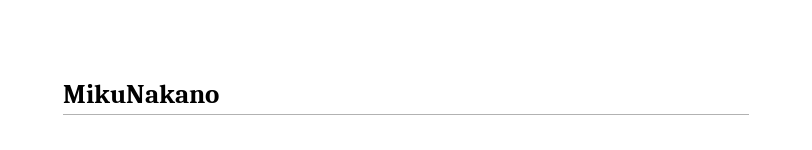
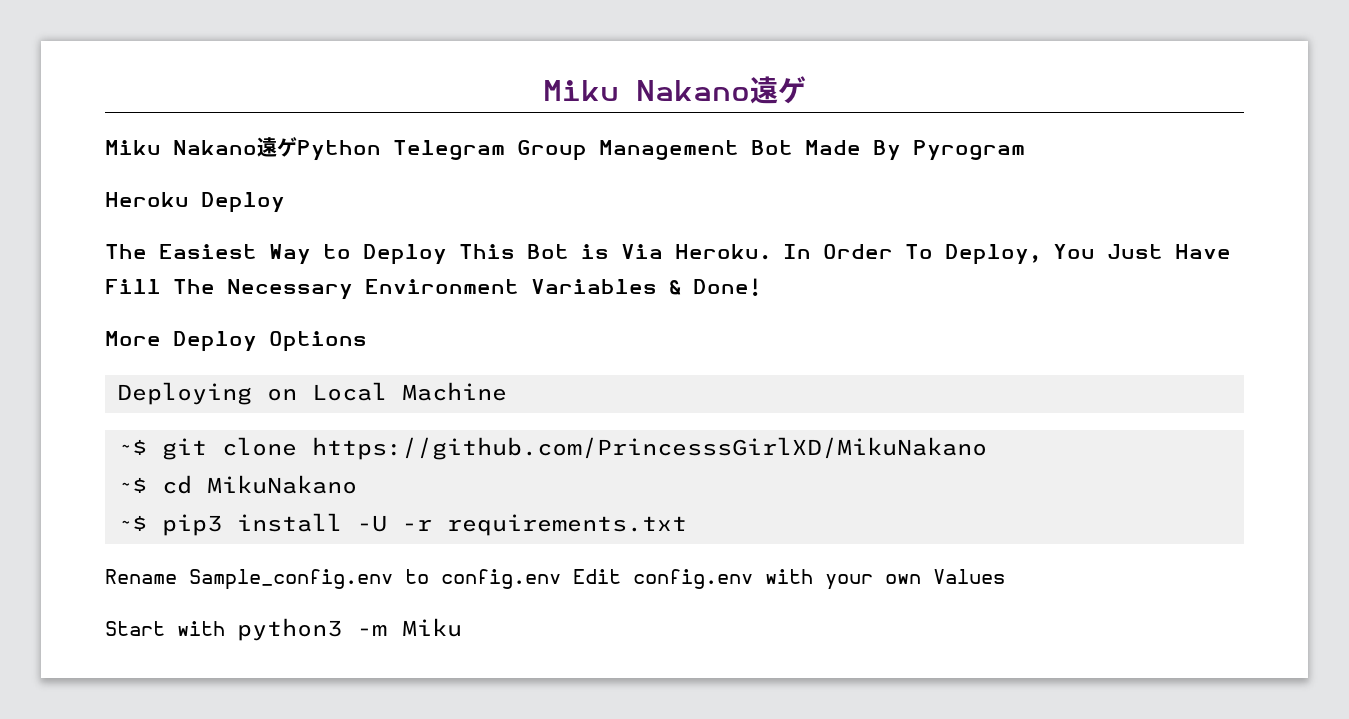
[63,84,219,103] MikuNakano -> [543,76,806,104] [105,137,1025,161] [105,192,285,213] [105,244,1231,265] [105,278,761,300] [105,331,367,352] [117,382,507,405] [117,437,987,460] [117,475,357,494] [117,513,687,536] [105,569,1005,590] [105,618,462,641] Miku Nakano遠ゲ // Miku Nakano遠ゲPython Telegram Group Management Bot Made By Pyrogram // Heroku Deploy // The Easiest Way to Deploy This Bot is Via Heroku. In Order To Deploy, You Just Have Fill The Necessary Environment Variables & Done! // More Deploy Options // Deploying on Local Machine // ~$ git clone https://github.com/PrincesssGirlXD/MikuNakano // ~$ cd MikuNakano // ~$ pip3 install -U -r requirements.txt // Rename Sample_config.env to config.env Edit config.env with your own Values // Start with python3 -m Miku

